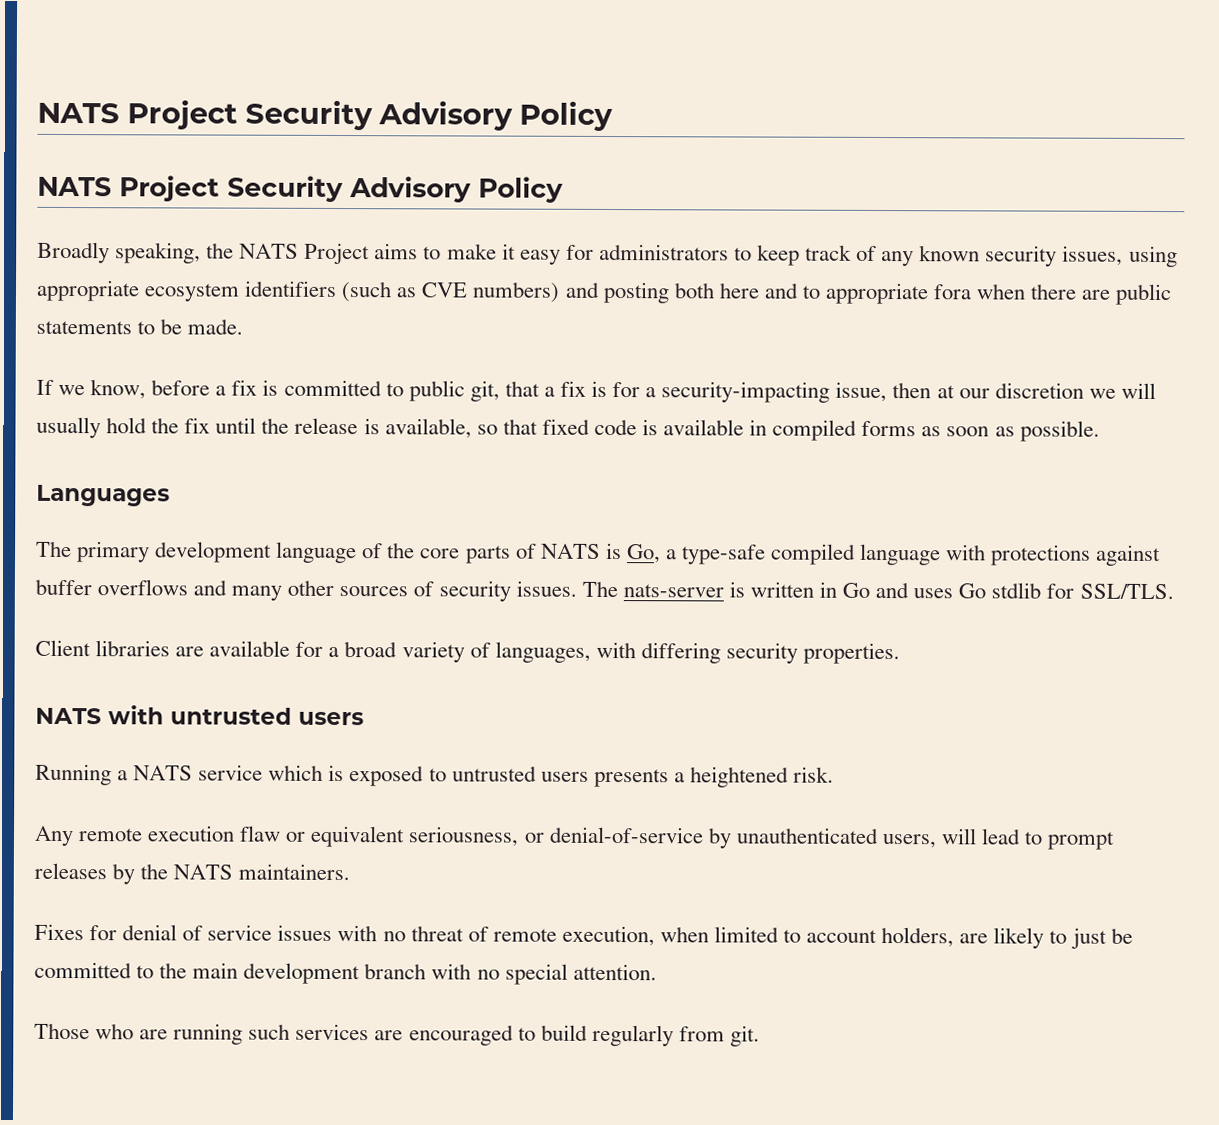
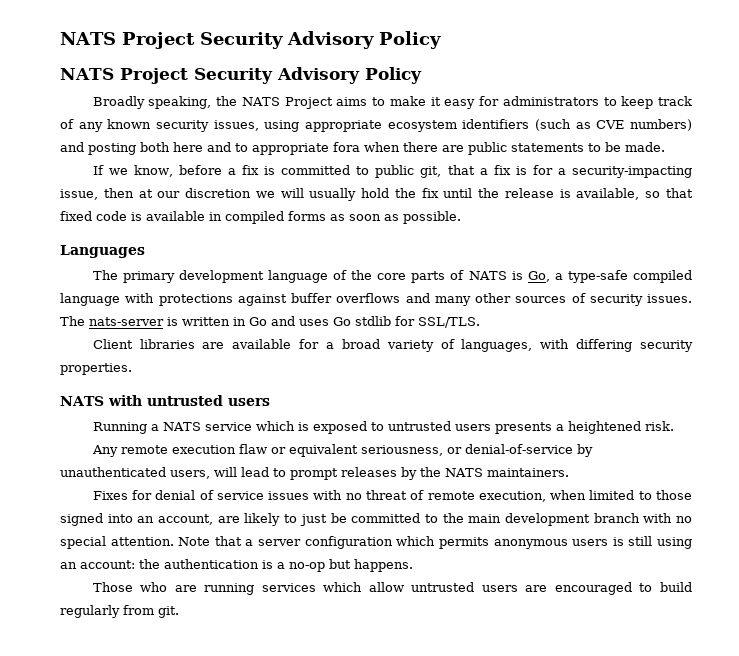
[806,926,955,948] account holders, -> [656,490,692,500] [60,513,214,526] those signed into an account,
(657, 972) none -> [178,536,693,549] [60,559,413,572] Note that a server configuration which permits anonymous users is still using an account: the authentication is a no-op but happens.
[248,1023,370,1041] such services -> [261,582,518,592] services which allow untrusted users

